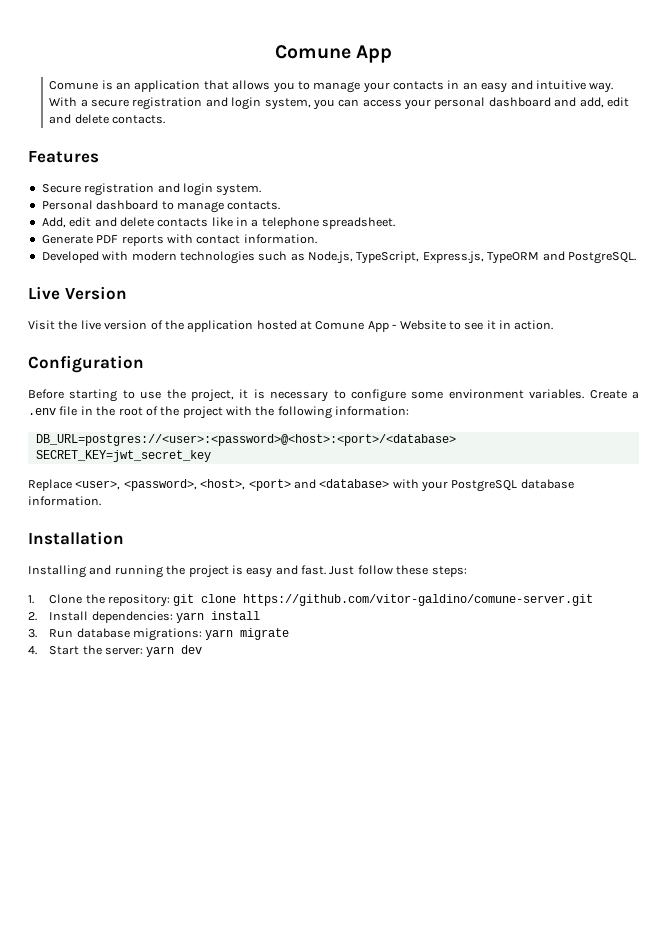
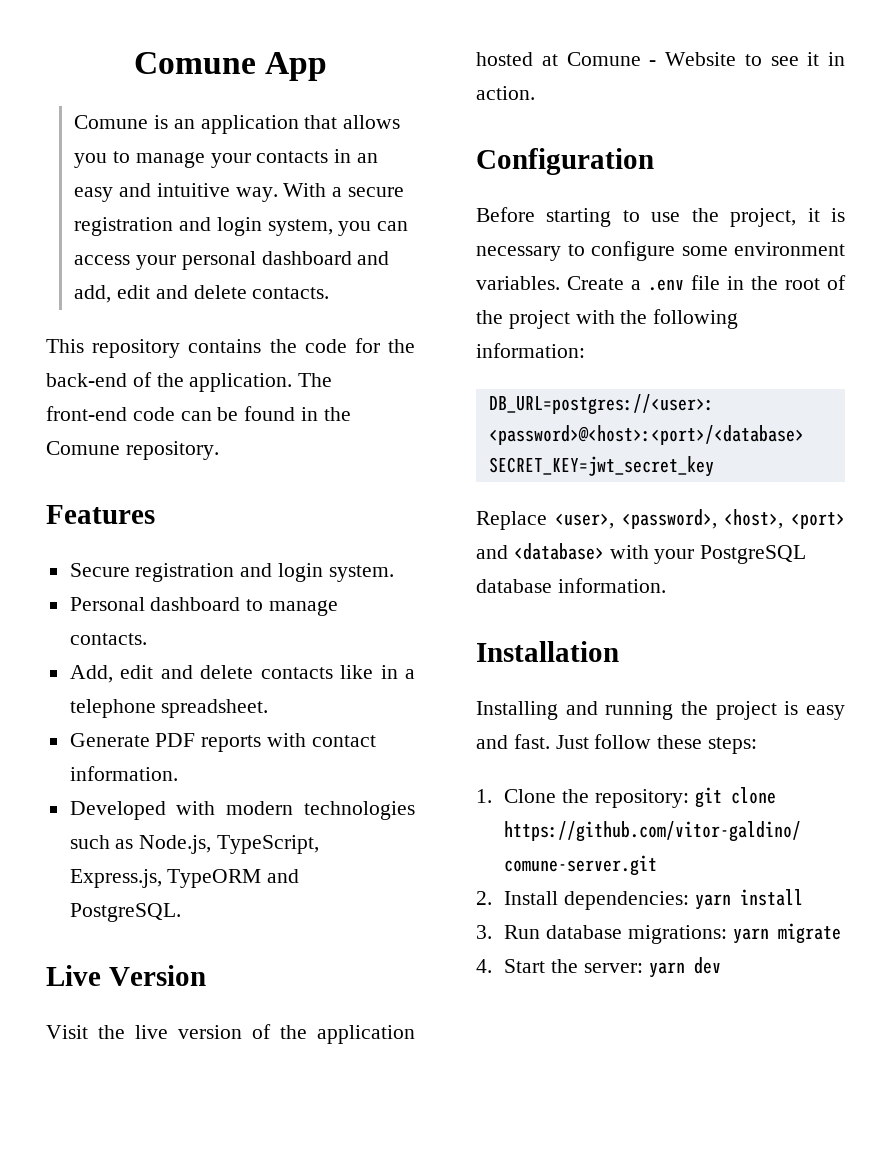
(166, 119) none -> [46,338,415,358] [46,372,333,392] [46,406,351,421] [46,441,219,460] // This repository contains the code for the back-end of the application. The front-end code can be found in the Comune repository.
[367,321,389,332] App -> (641, 59) none

